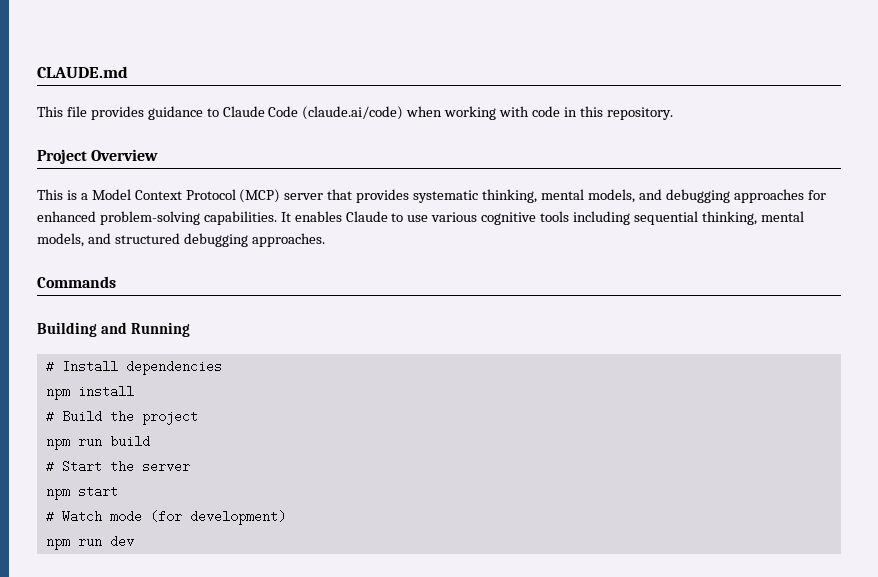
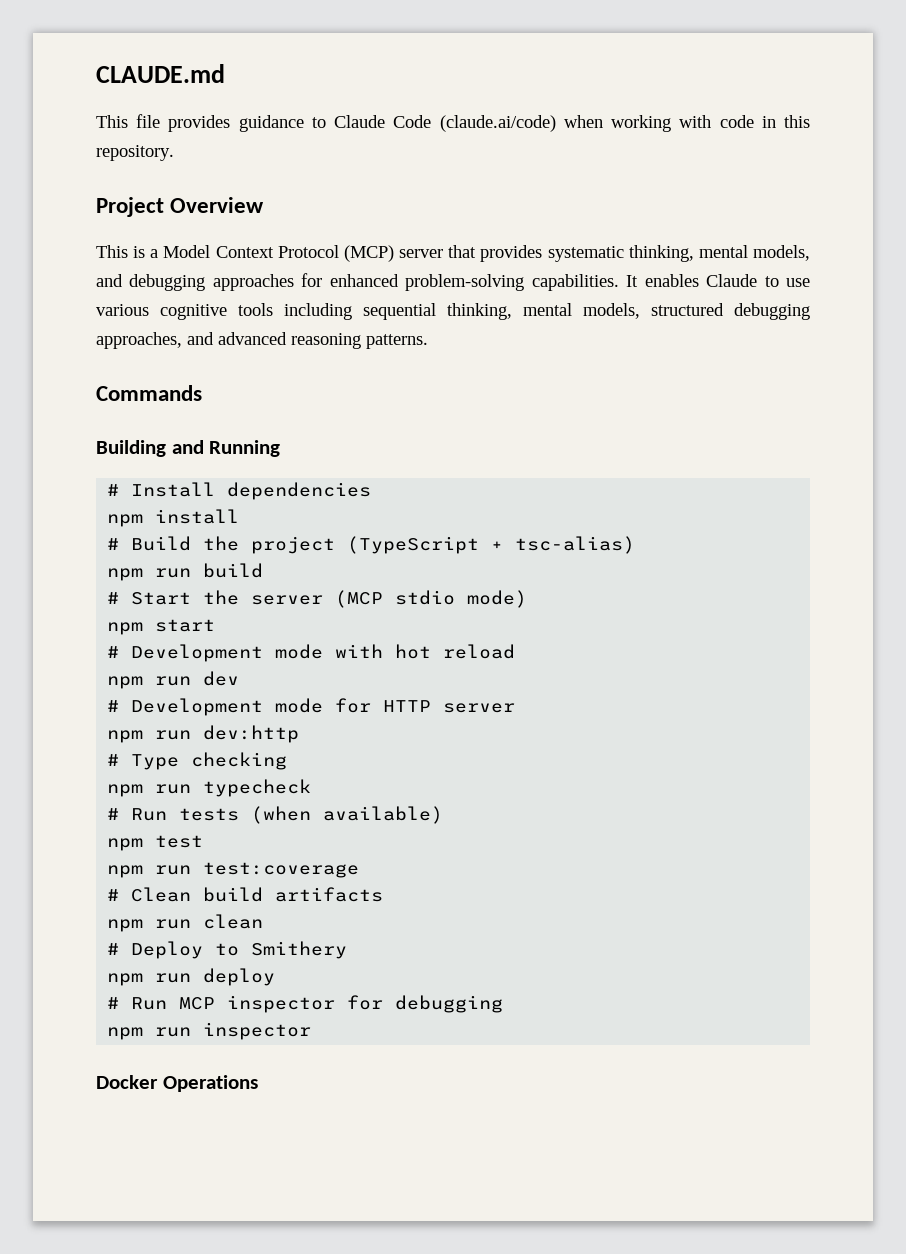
[87,233,111,244] and -> (640, 311) none
[251,233,325,247] approaches. -> [96,332,428,349] approaches, and advanced reasoning patterns.
(198, 417) none -> [347,536,636,554] (TypeScript + tsc-alias)
(190, 466) none -> [335,590,528,608] (MCP stdio mode)
[61,510,286,525] [45,535,134,550] Watch mode (for development) // npm run dev -> [131,644,516,662] [107,671,240,689] [107,698,516,716] [107,725,300,743] [107,752,288,770] [107,779,312,797] [107,806,444,824] [107,835,204,851] [107,862,360,878] [107,887,384,902] [107,914,264,932] [107,941,348,959] [107,968,276,986] [107,995,504,1013] [107,1022,312,1040] [96,1075,258,1092] Development mode with hot reload // npm run dev // # Development mode for HTTP server // npm run dev:http // # Type checking // npm run typecheck // # Run tests (when available) // npm test // npm run test:coverage // # Clean build artifacts // npm run clean // # Deploy to Smithery // npm run deploy // # Run MCP inspector for debugging // npm run inspector // Docker Operations

